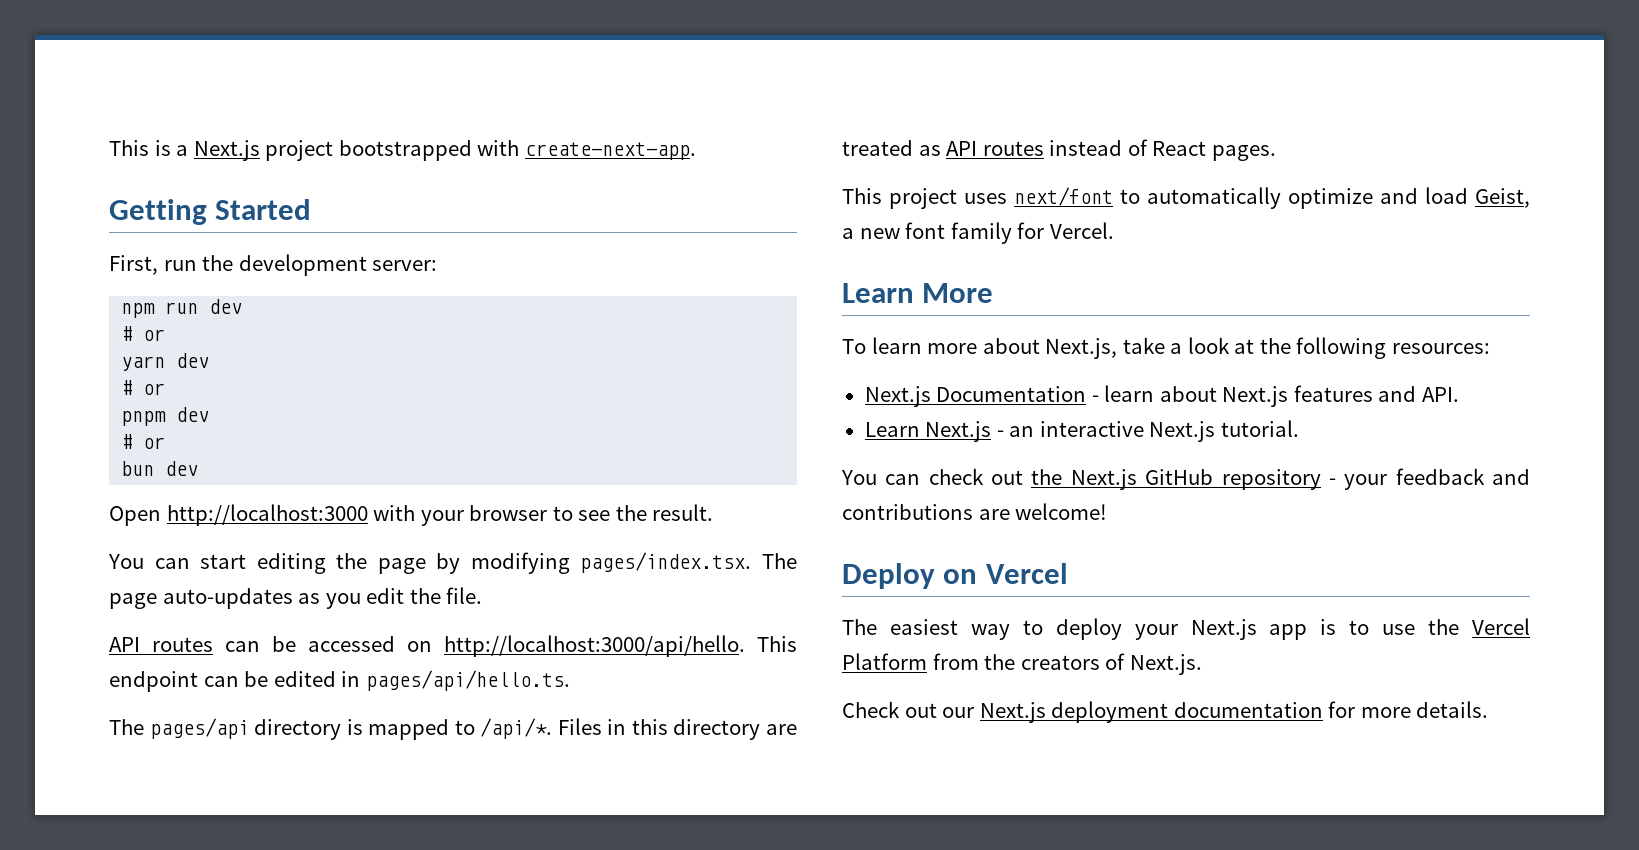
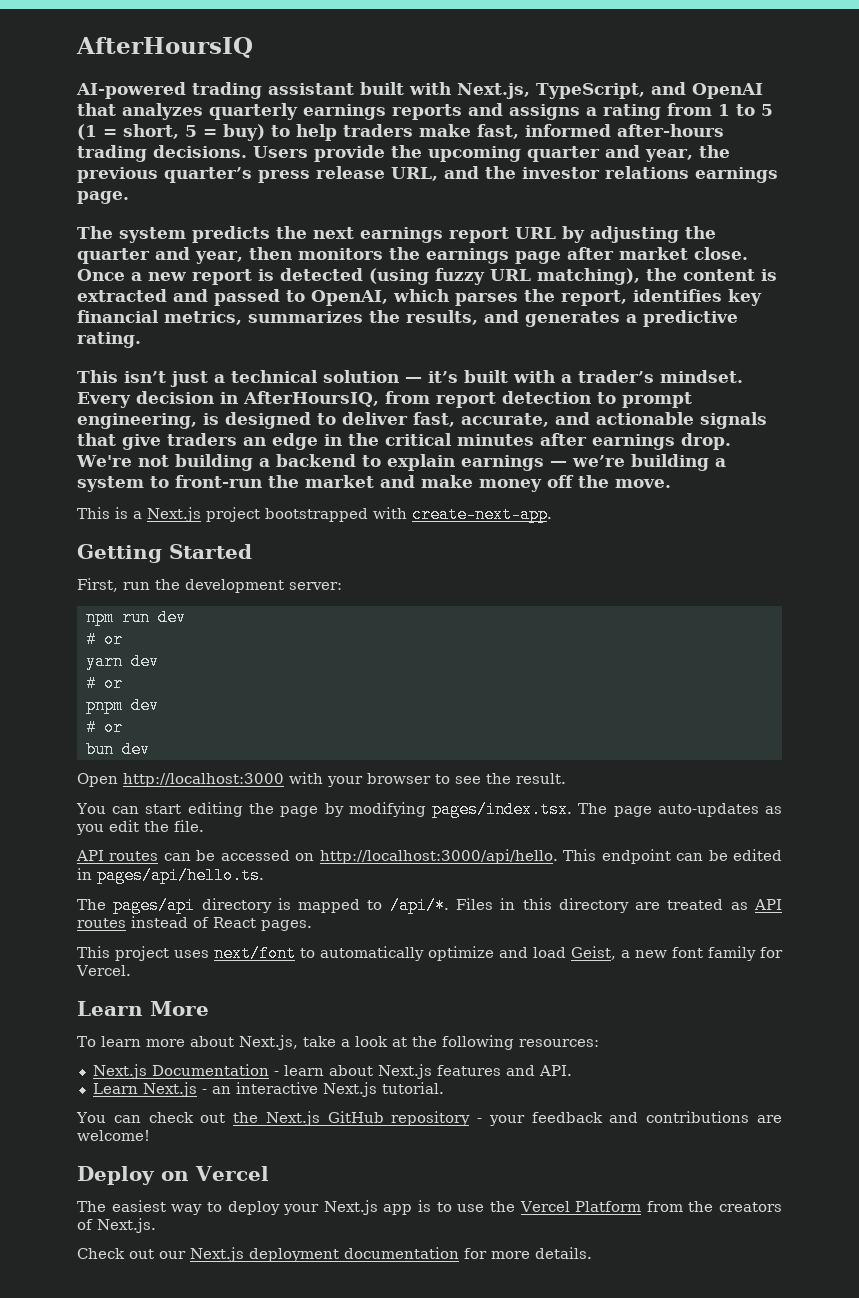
(109, 148) none -> [76,37,253,58] [76,82,763,99] [77,103,773,120] [77,124,724,141] [77,145,730,162] [77,166,778,183] [77,191,129,204] [77,226,716,243] [77,247,748,264] [77,268,777,285] [77,289,762,306] [77,310,738,327] [77,332,141,348] [77,370,743,387] [77,391,692,408] [77,412,767,429] [77,433,731,450] [76,454,726,471] [77,475,671,492] AfterHoursIQ // AI-powered trading assistant built with Next.js, TypeScript, and OpenAI that analyzes quarterly earnings reports and assigns a rating from 1 to 5 (1 = short, 5 = buy) to help traders make fast, informed after-hours trading decisions. Users provide the upcoming quarter and year, the previous quarter’s press release URL, and the investor relations earnings page. // The system predicts the next earnings report URL by adjusting the quarter and year, then monitors the earnings page after market close. Once a new report is detected (using fuzzy URL matching), the content is extracted and passed to OpenAI, which parses the report, identifies key financial metrics, summarizes the results, and generates a predictive rating. // This isn’t just a technical solution — it’s built with a trader’s mindset. Every decision in AfterHoursIQ, from report detection to prompt engineering, is designed to deliver fast, accurate, and actionable signals that give traders an edge in the critical minutes after earnings drop. We're not building a backend to explain earnings — we’re building a system to front-run the market and make money off the move. //

